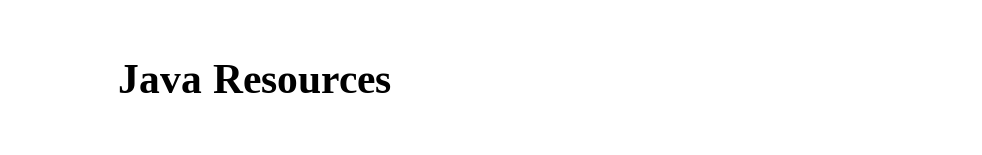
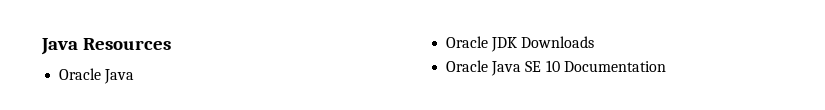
(392, 79) none -> [59,68,135,84] [446,36,595,52] [446,60,666,76] // Oracle Java // Oracle JDK Downloads // Oracle Java SE 10 Documentation

